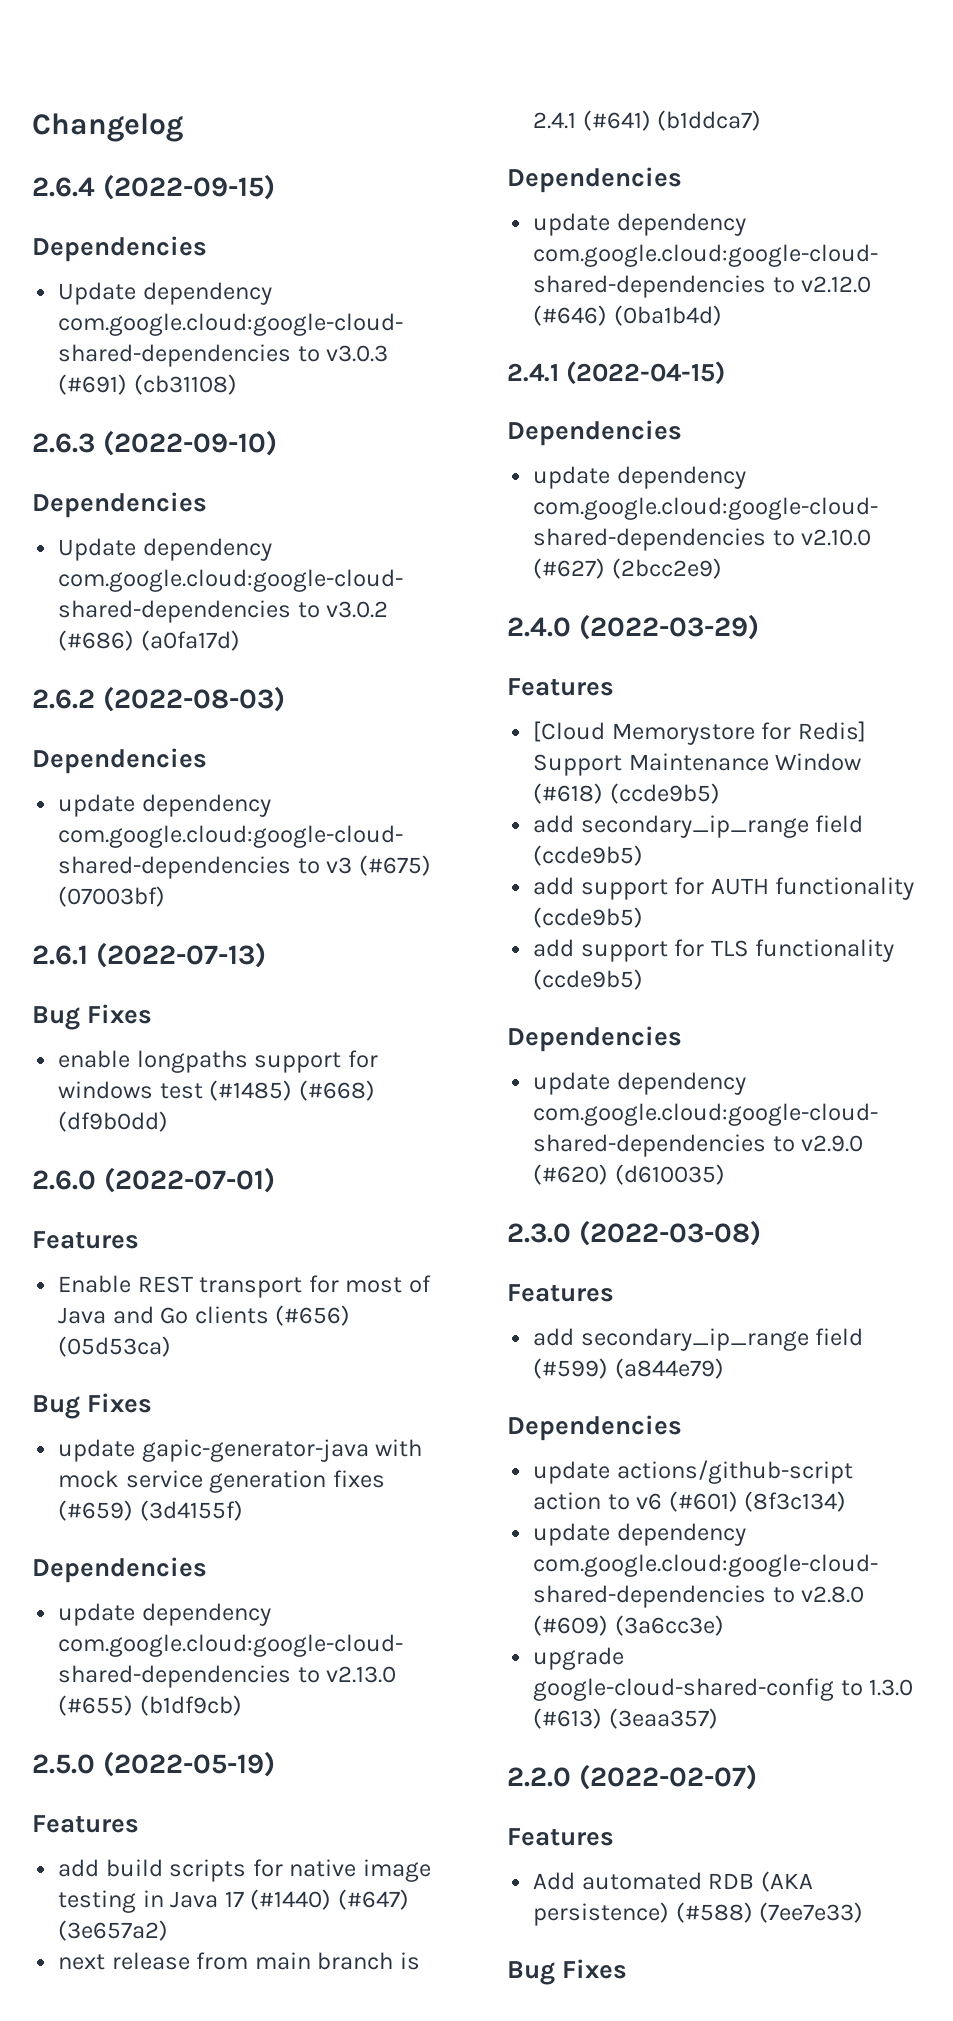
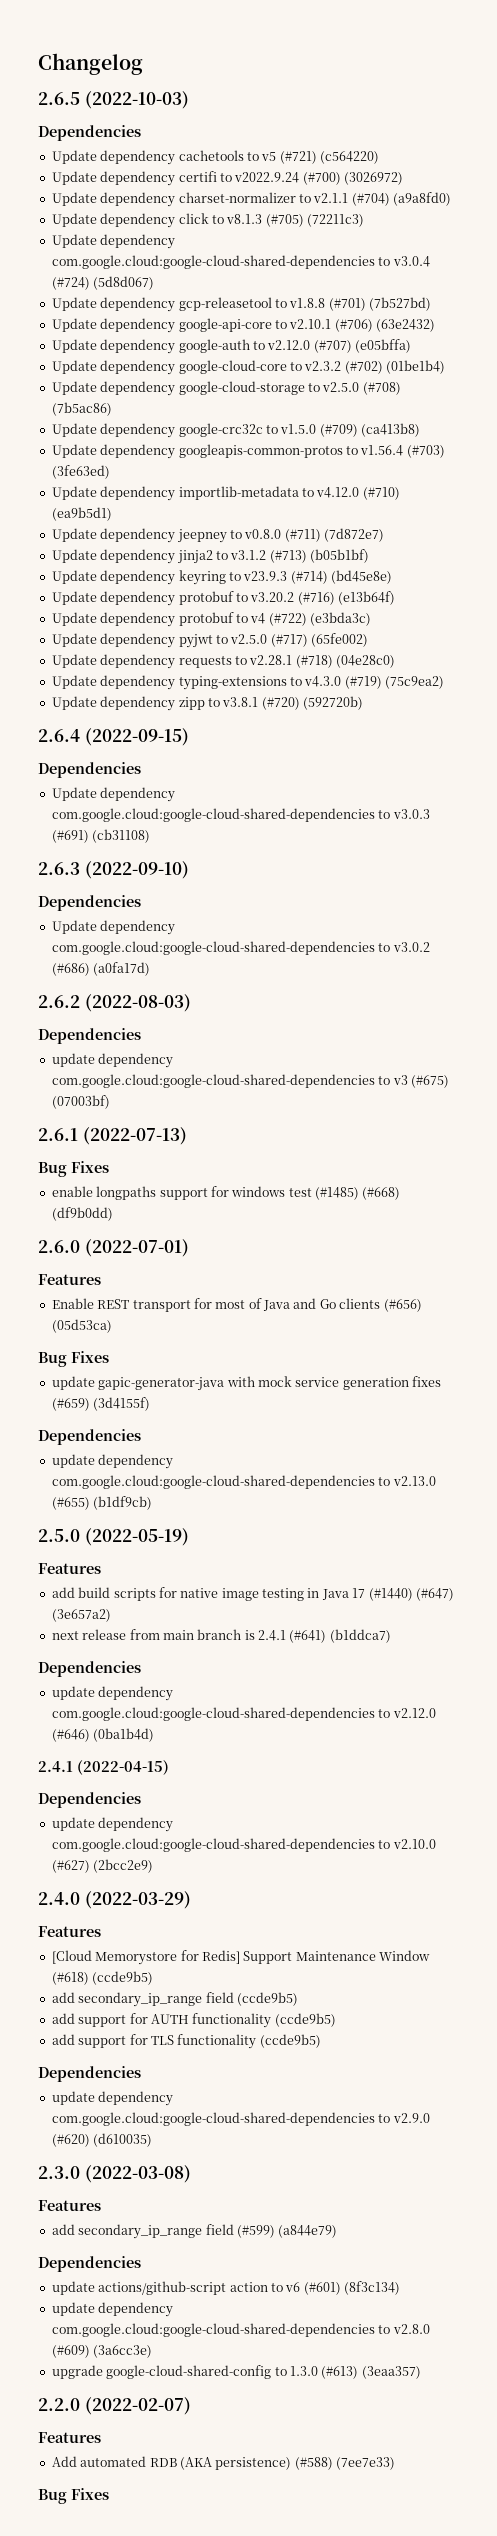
(183, 127) none -> [38,91,189,109] [38,125,141,141] [51,150,379,165] [51,171,403,186] [51,192,451,207] [51,213,364,228] [51,234,176,249] [51,255,430,269] [51,276,155,290] [51,297,431,312] [51,318,435,333] [51,339,411,354] [51,360,445,375] [51,381,401,396] [51,402,112,416] [51,423,420,438] [51,444,445,459] [51,465,110,479] [51,486,400,501] [51,507,112,521] [51,528,384,543] [51,549,369,564] [51,570,392,585] [51,591,395,606] [51,612,371,627] [51,633,368,648] [51,654,395,669] [51,675,444,690] [51,696,363,711] // 2.6.5 (2022-10-03) // Dependencies // Update dependency cachetools to v5 (#721) (c564220) // Update dependency certifi to v2022.9.24 (#700) (3026972) // Update dependency charset-normalizer to v2.1.1 (#704) (a9a8fd0) // Update dependency click to v8.1.3 (#705) (72211c3) // Update dependency com.google.cloud:google-cloud-shared-dependencies to v3.0.4 (#724) (5d8d067) // Update dependency gcp-releasetool to v1.8.8 (#701) (7b527bd) // Update dependency google-api-core to v2.10.1 (#706) (63e2432) // Update dependency google-auth to v2.12.0 (#707) (e05bffa) // Update dependency google-cloud-core to v2.3.2 (#702) (01be1b4) // Update dependency google-cloud-storage to v2.5.0 (#708) (7b5ac86) // Update dependency google-crc32c to v1.5.0 (#709) (ca413b8) // Update dependency googleapis-common-protos to v1.56.4 (#703) (3fe63ed) // Update dependency importlib-metadata to v4.12.0 (#710) (ea9b5d1) // Update dependency jeepney to v0.8.0 (#711) (7d872e7) // Update dependency jinja2 to v3.1.2 (#713) (b05b1bf) // Update dependency keyring to v23.9.3 (#714) (bd45e8e) // Update dependency protobuf to v3.20.2 (#716) (e13b64f) // Update dependency protobuf to v4 (#722) (e3bda3c) // Update dependency pyjwt to v2.5.0 (#717) (65fe002) // Update dependency requests to v2.28.1 (#718) (04e28c0) // Update dependency typing-extensions to v4.3.0 (#719) (75c9ea2) // Update dependency zipp to v3.8.1 (#720) (592720b)

